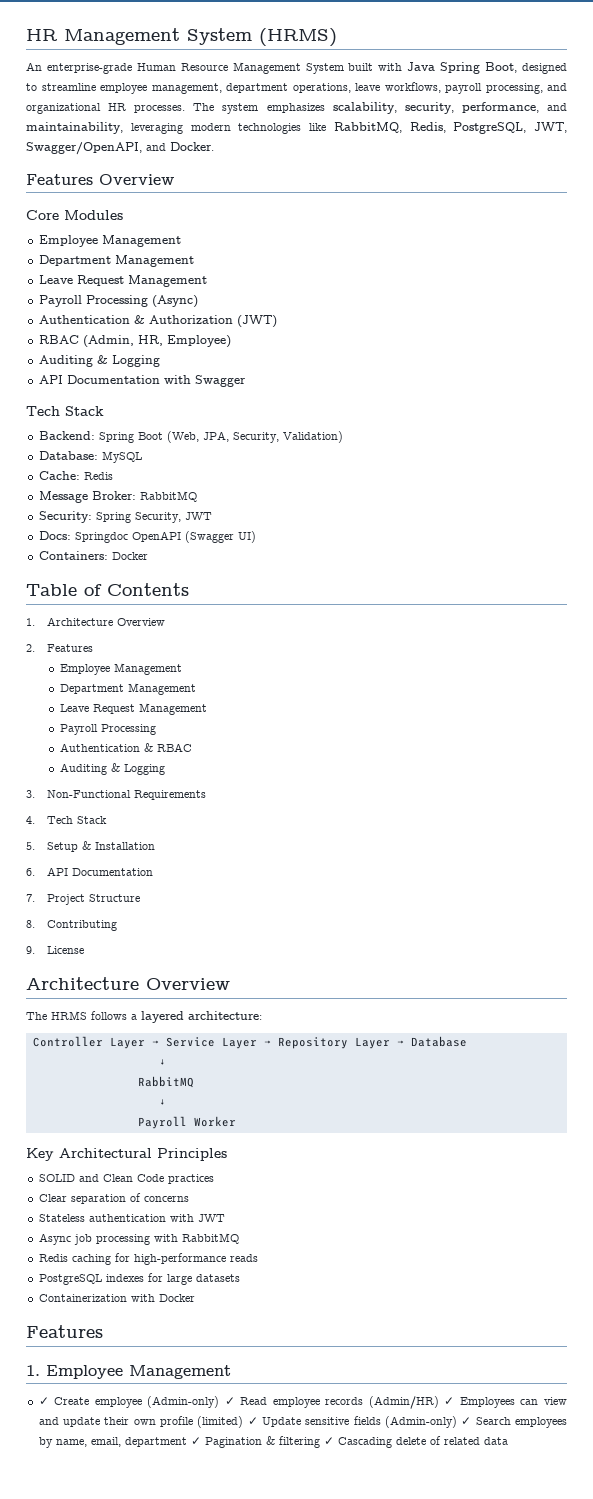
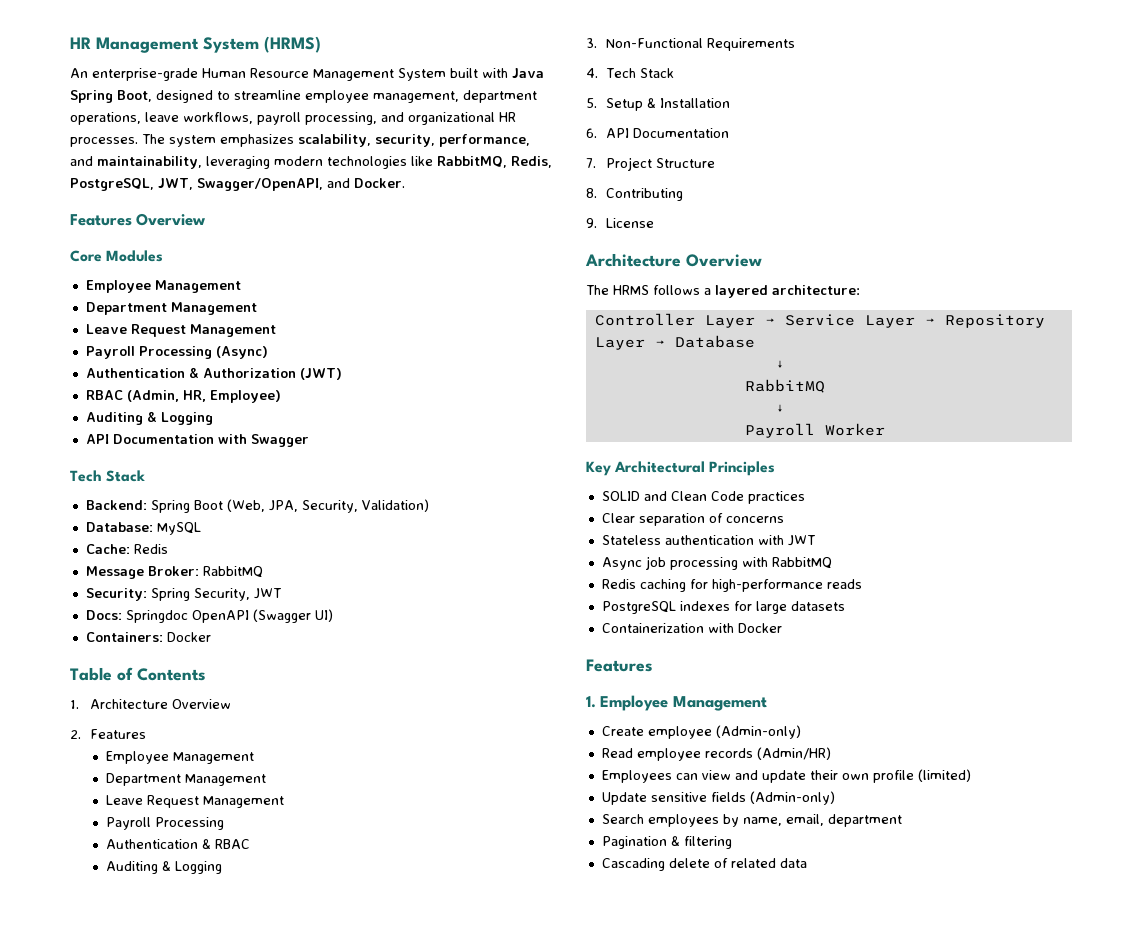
[38,1397,49,1405] ✓ -> (767, 703) none
[224,1397,235,1405] ✓ -> (801, 732) //
[444,1397,455,1405] ✓ -> (831, 753) //
[247,1417,258,1425] ✓ -> (971, 775) //
[461,1417,472,1425] ✓ -> (835, 798) //
[190,1437,201,1445] ✓ -> (902, 820) //
[323,1437,334,1445] ✓ -> (732, 842) //

